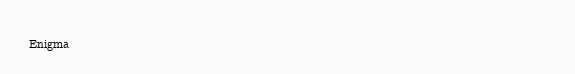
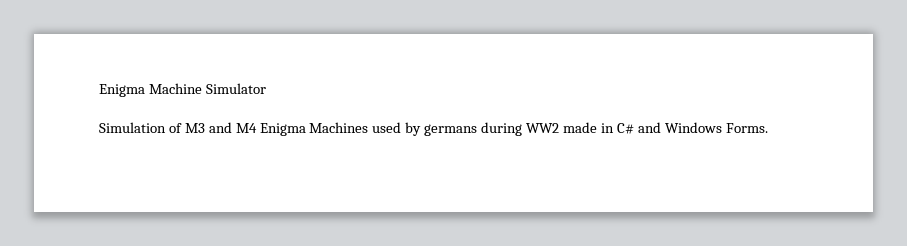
[29,40,69,51] Enigma -> [99,83,266,97] [99,122,768,136] Enigma Machine Simulator // Simulation of M3 and M4 Enigma Machines used by germans during WW2 made in C# and Windows Forms.

